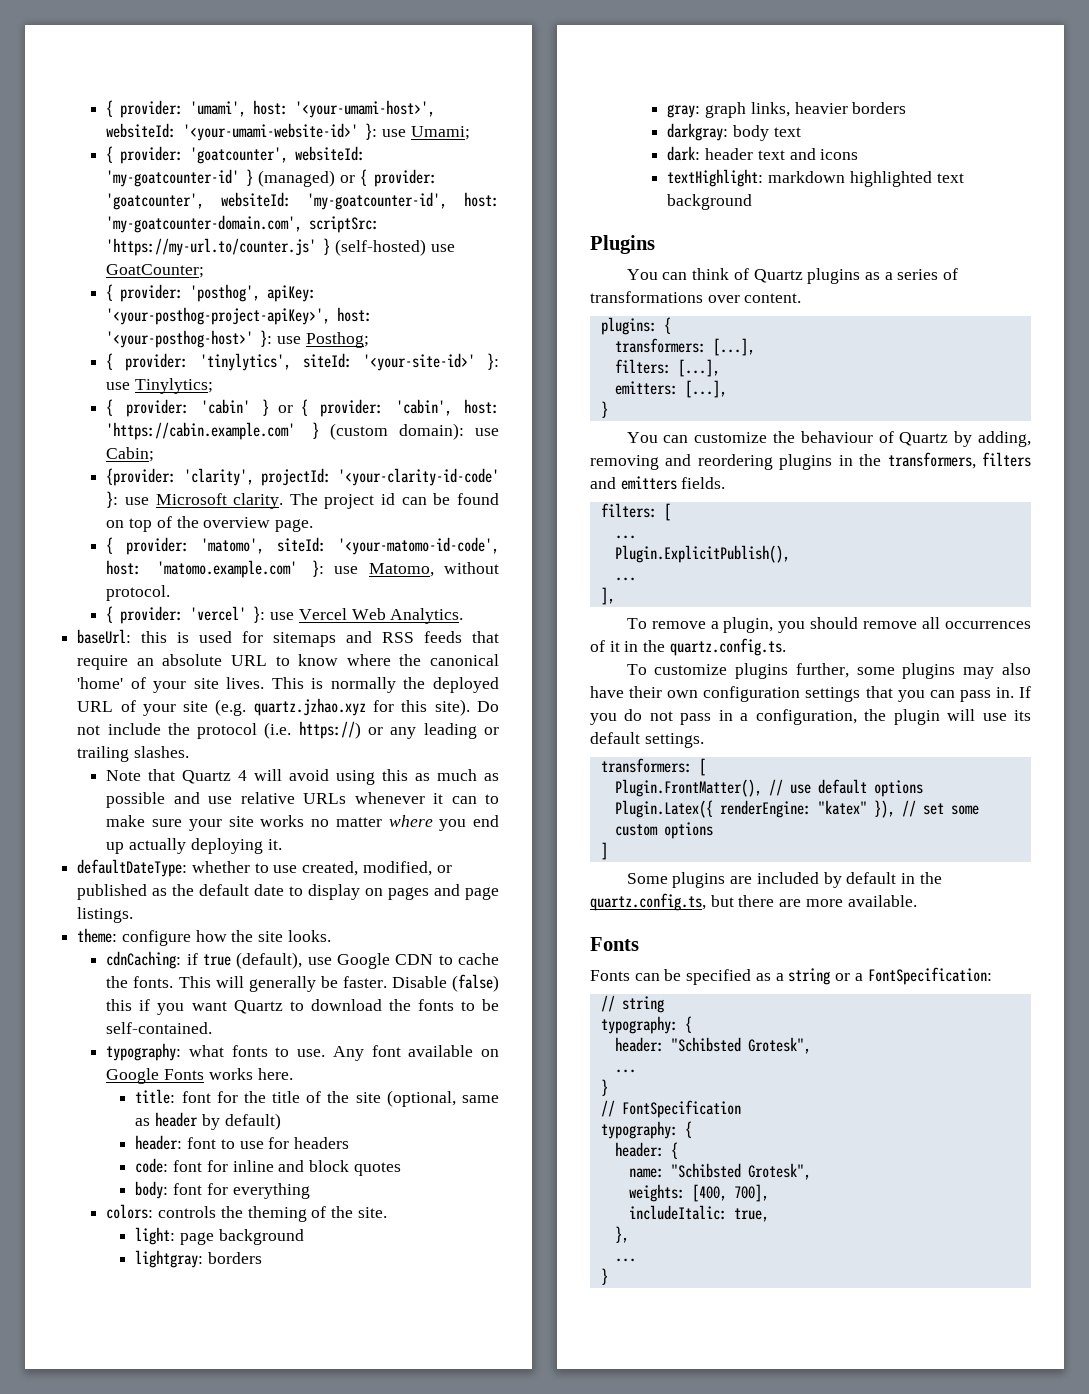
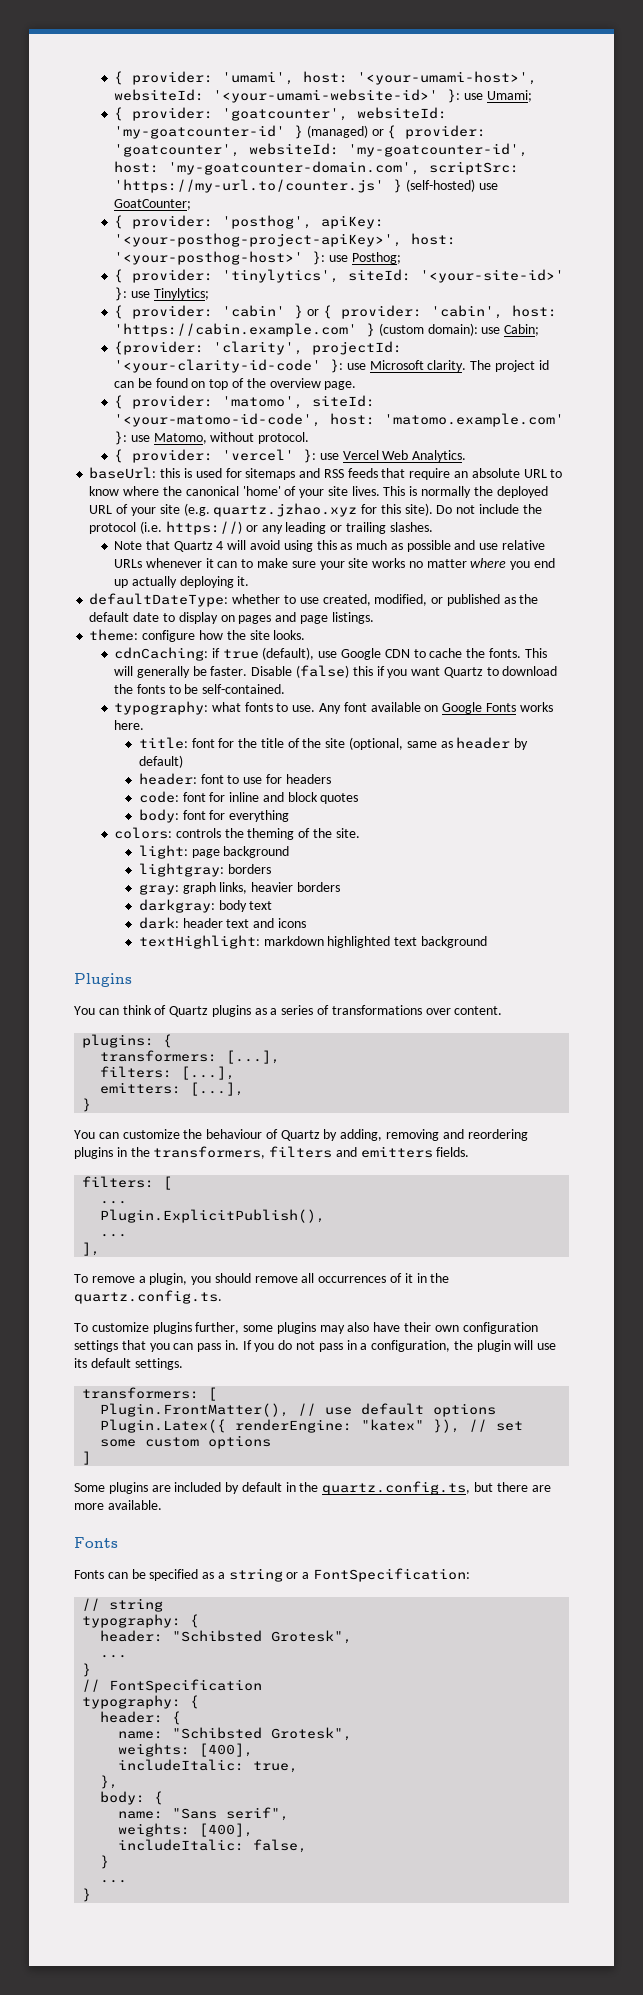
[691,1184,769,1202] [400, 700], -> [199,1743,254,1757] [400],
(629, 1234) none -> [100,1791,164,1805] [118,1807,290,1821] [118,1823,254,1837] [118,1839,308,1853] [100,1855,110,1869] // body: { // name: "Sans serif", // weights: [400], // includeItalic: false, // }

